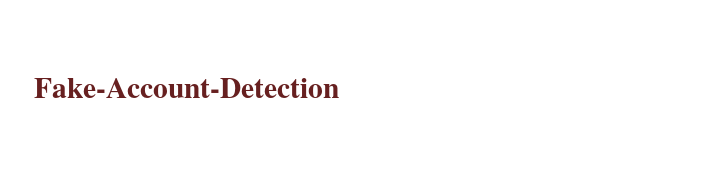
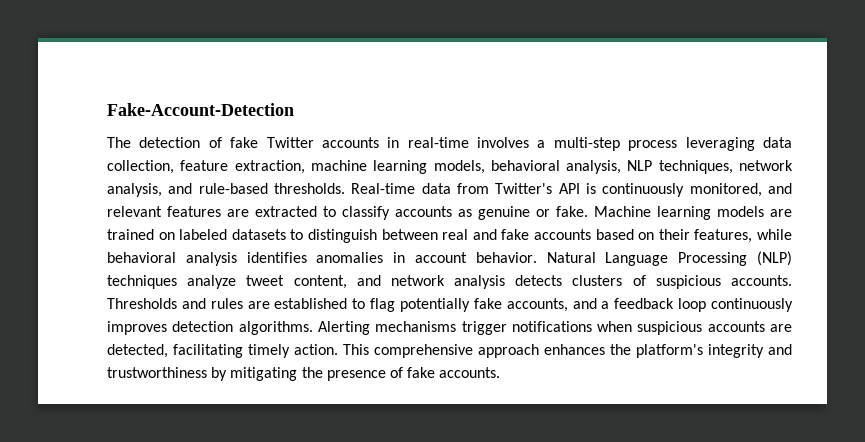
(339, 88) none -> [107,137,792,151] [107,160,793,174] [107,183,792,197] [107,206,792,220] [107,229,793,243] [107,251,792,266] [107,275,792,289] [107,298,793,312] [107,321,792,335] [107,344,792,358] [107,367,501,381] // The detection of fake Twitter accounts in real-time involves a multi-step process leveraging data collection, feature extraction, machine learning models, behavioral analysis, NLP techniques, network analysis, and rule-based thresholds. Real-time data from Twitter's API is continuously monitored, and relevant features are extracted to classify accounts as genuine or fake. Machine learning models are trained on labeled datasets to distinguish between real and fake accounts based on their features, while behavioral analysis identifies anomalies in account behavior. Natural Language Processing (NLP) techniques analyze tweet content, and network analysis detects clusters of suspicious accounts. Thresholds and rules are established to flag potentially fake accounts, and a feedback loop continuously improves detection algorithms. Alerting mechanisms trigger notifications when suspicious accounts are detected, facilitating timely action. This comprehensive approach enhances the platform's integrity and trustworthiness by mitigating the presence of fake accounts.

